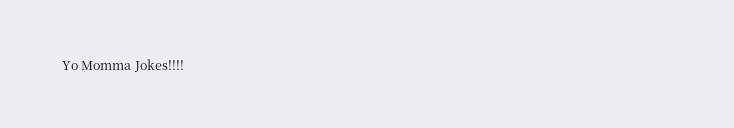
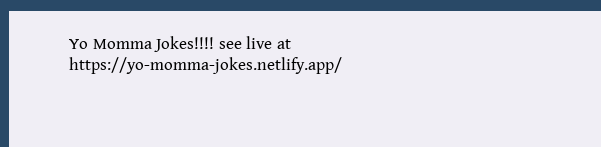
(184, 65) none -> [218,36,291,49] [69,57,342,74] see live at https://yo-momma-jokes.netlify.app/

